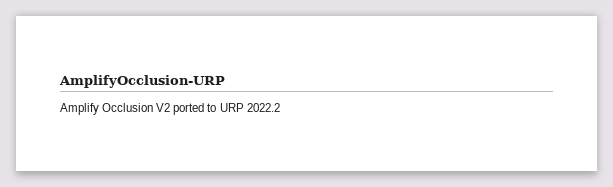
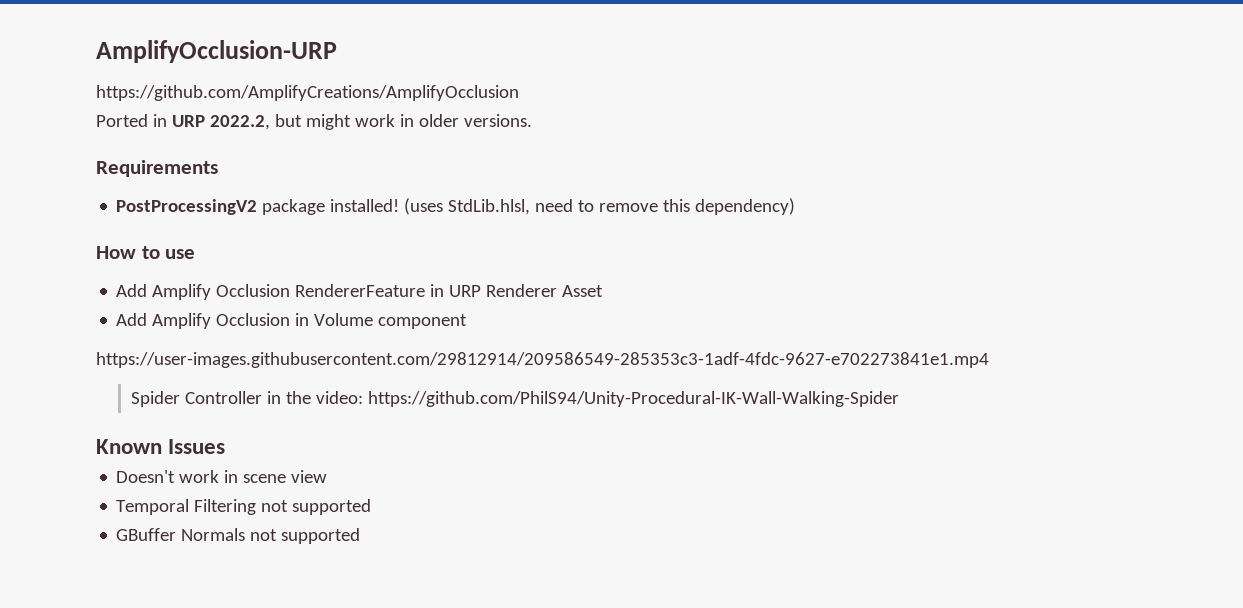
[60,103,280,115] Amplify Occlusion V2 ported to URP 2022.2 -> [96,85,519,101] [96,114,532,130] [96,160,218,177] [116,198,796,215] [96,246,196,259] [116,284,604,300] [116,313,468,329] [96,352,989,368] [131,391,900,407] [96,439,226,454] [116,470,328,483] [116,499,372,515] [116,528,361,544] https://github.com/AmplifyCreations/AmplifyOcclusion // Ported in URP 2022.2, but might work in older versions. // Requirements // PostProcessingV2 package installed! (uses StdLib.hlsl, need to remove this dependency) // How to use // Add Amplify Occlusion RendererFeature in URP Renderer Asset // Add Amplify Occlusion in Volume component // https://user-images.githubusercontent.com/29812914/209586549-285353c3-1adf-4fdc-9627-e702273841e1.mp4 // Spider Controller in the video: https://github.com/PhilS94/Unity-Procedural-IK-Wall-Walking-Spider // Known Issues // Doesn't work in scene view // Temporal Filtering not supported // GBuffer Normals not supported

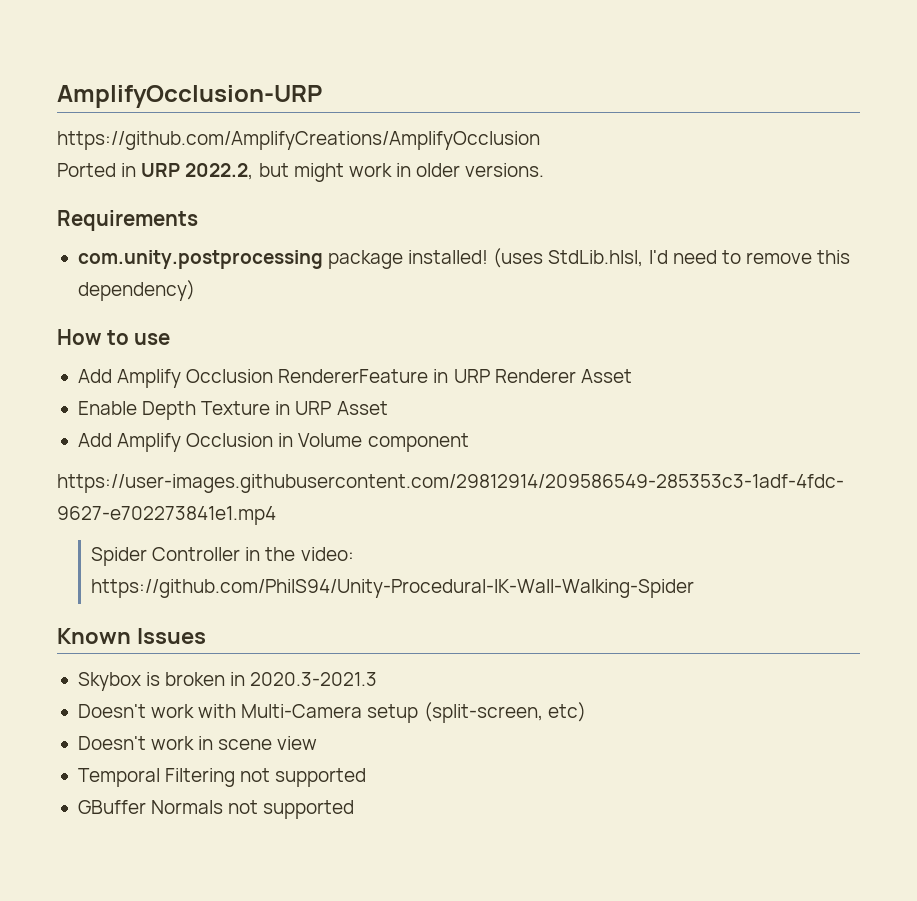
[116,199,258,215] PostProcessingV2 -> [77,250,323,269] com.unity.postprocessing
(531, 207) none -> [648,250,668,264] I'd
(604, 291) none -> [77,401,388,420] // Enable Depth Texture in URP Asset
(226, 446) none -> [77,672,378,691] [77,702,586,723] // Skybox is broken in 2020.3-2021.3 // Doesn't work with Multi-Camera setup (split-screen, etc)

